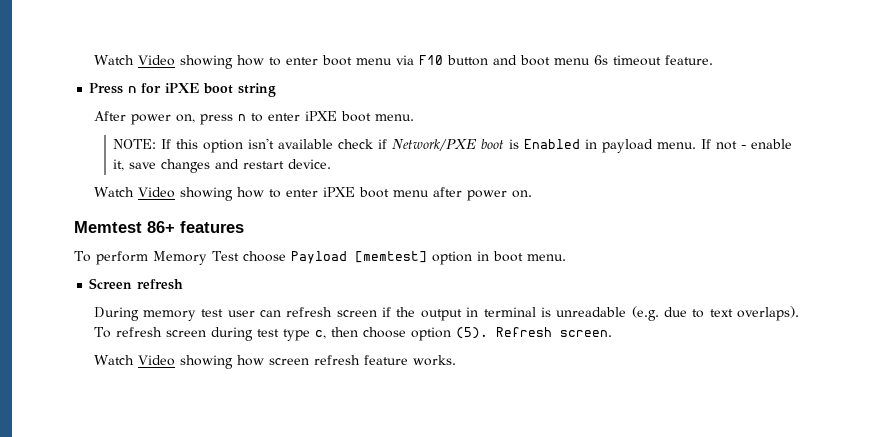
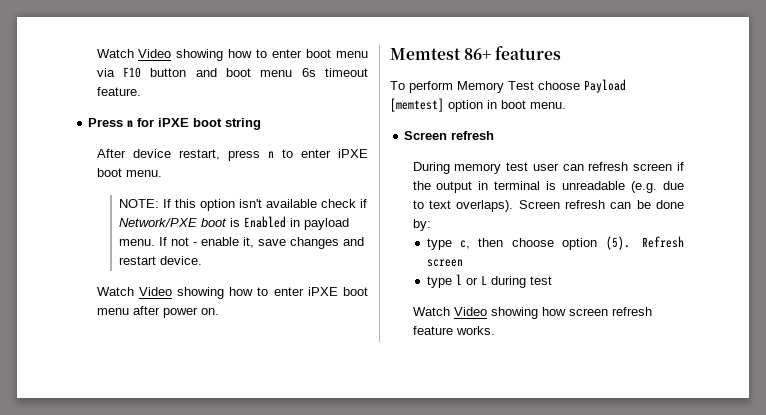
[130,114,195,125] power on, -> [132,149,220,160] device restart,
[93,327,279,341] To refresh screen during test -> [518,200,684,209] [412,219,431,231] Screen refresh can be done by: //
[559,330,612,337] screen. -> [426,259,463,267] [426,274,552,288] screen // type l or L during test

